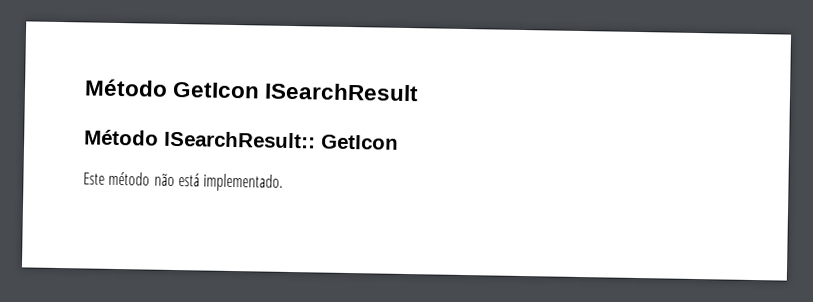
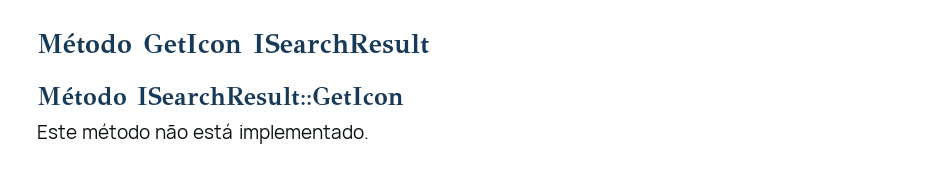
[164,130,399,150] ISearchResult:: GetIcon -> [137,86,404,106] ISearchResult::GetIcon

